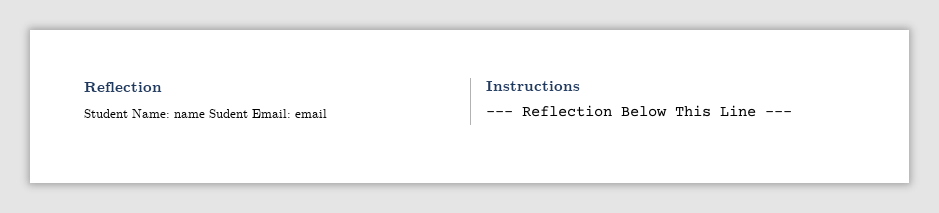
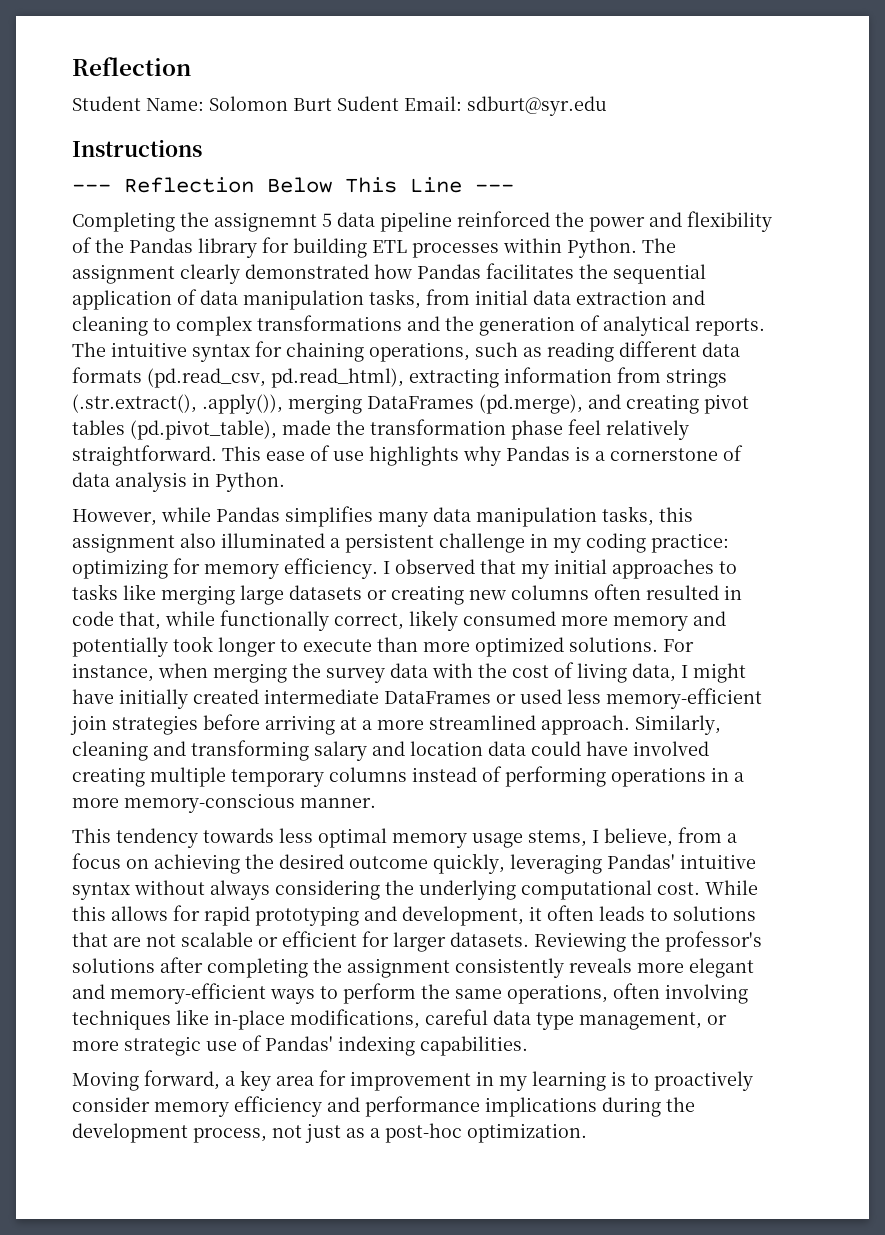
[174,112,205,118] name -> [209,96,332,111] Solomon Burt
[295,109,327,118] email -> [467,96,607,116] sdburt@syr.edu
(792, 113) none -> [72,211,772,232] [72,237,676,258] [72,263,706,284] [72,289,705,310] [72,315,765,336] [72,341,740,362] [72,367,727,388] [72,394,749,414] [72,419,689,440] [72,445,743,466] [72,472,285,492] [72,506,693,527] [72,533,729,553] [72,558,737,579] [72,584,742,605] [72,610,726,631] [72,636,694,657] [72,662,746,683] [72,688,762,709] [70,714,721,735] [72,740,709,761] [72,766,744,787] [72,793,376,813] [72,827,737,848] [72,853,756,874] [72,880,758,900] [72,905,756,926] [72,931,762,952] [72,957,754,978] [72,983,748,1004] [72,1009,727,1030] [72,1035,528,1056] [72,1070,753,1091] [72,1096,695,1117] [72,1123,587,1143] // Completing the assignemnt 5 data pipeline reinforced the power and flexibility of the Pandas library for building ETL processes within Python. The assignment clearly demonstrated how Pandas facilitates the sequential application of data manipulation tasks, from initial data extraction and cleaning to complex transformations and the generation of analytical reports. The intuitive syntax for chaining operations, such as reading different data formats (pd.read_csv, pd.read_html), extracting information from strings (.str.extract(), .apply()), merging DataFrames (pd.merge), and creating pivot tables (pd.pivot_table), made the transformation phase feel relatively straightforward. This ease of use highlights why Pandas is a cornerstone of data analysis in Python. // However, while Pandas simplifies many data manipulation tasks, this assignment also illuminated a persistent challenge in my coding practice: optimizing for memory efficiency. I observed that my initial approaches to tasks like merging large datasets or creating new columns often resulted in code that, while functionally correct, likely consumed more memory and potentially took longer to execute than more optimized solutions. For instance, when merging the survey data with the cost of living data, I might have initially created intermediate DataFrames or used less memory-efficient join strategies before arriving at a more streamlined approach. Similarly, cleaning and transforming salary and location data could have involved creating multiple temporary columns instead of performing operations in a more memory-conscious manner. // This tendency towards less optimal memory usage stems, I believe, from a focus on achieving the desired outcome quickly, leveraging Pandas' intuitive syntax without always considering the underlying computational cost. While this allows for rapid prototyping and development, it often leads to solutions that are not scalable or efficient for larger datasets. Reviewing the professor's solutions after completing the assignment consistently reveals more elegant and memory-efficient ways to perform the same operations, often involving techniques like in-place modifications, careful data type management, or more strategic use of Pandas' indexing capabilities. // Moving forward, a key area for improvement in my learning is to proactively consider memory efficiency and performance implications during the development process, not just as a post-hoc optimization.

